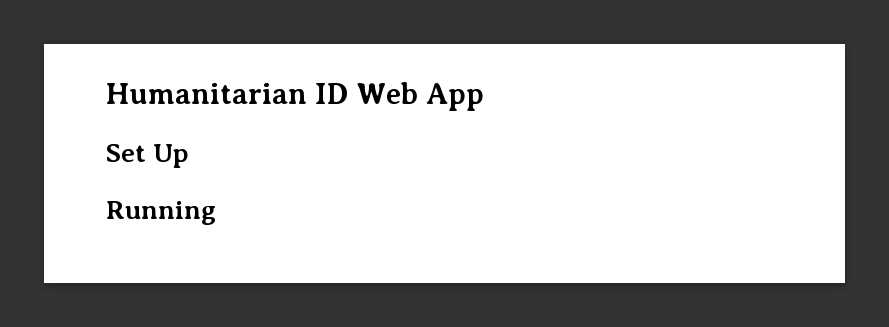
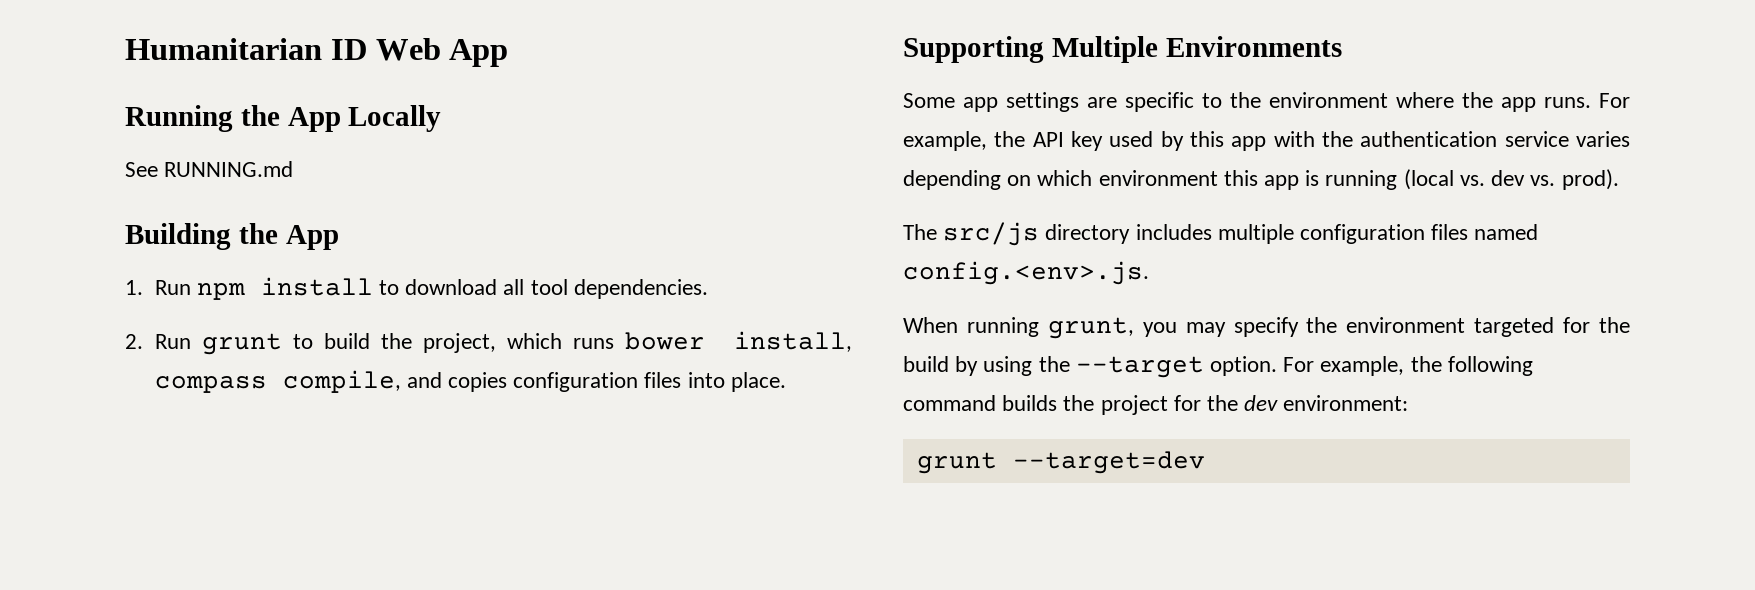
[106,144,190,168] [106,201,216,225] Set Up // Running -> [125,105,442,132] [125,161,294,177] [125,223,339,250] [125,277,708,300] [125,331,852,355] [154,370,786,393] [903,36,1342,63] [903,92,1630,112] [903,131,1630,151] [903,169,1619,190] [903,222,1539,246] [903,261,1149,285] [903,317,1630,339] [903,356,1533,378] [903,395,1409,415] [916,451,1205,474] Running the App Locally // See RUNNING.md // Building the App // 1. Run npm install to download all tool dependencies. // 2. Run grunt to build the project, which runs bower install, compass compile, and copies configuration files into place. // Supporting Multiple Environments // Some app settings are specific to the environment where the app runs. For example, the API key used by this app with the authentication service varies depending on which environment this app is running (local vs. dev vs. prod). // The src/js directory includes multiple configuration files named config.<env>.js. // When running grunt, you may specify the environment targeted for the build by using the --target option. For example, the following command builds the project for the dev environment: // grunt --target=dev

